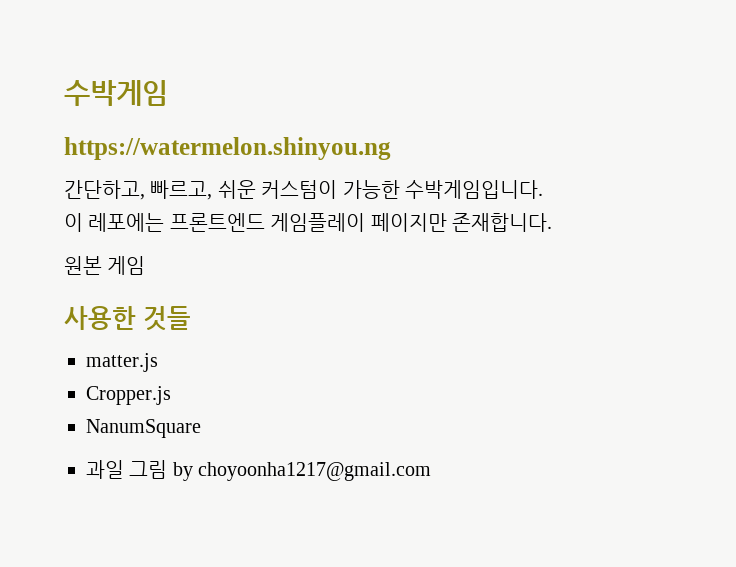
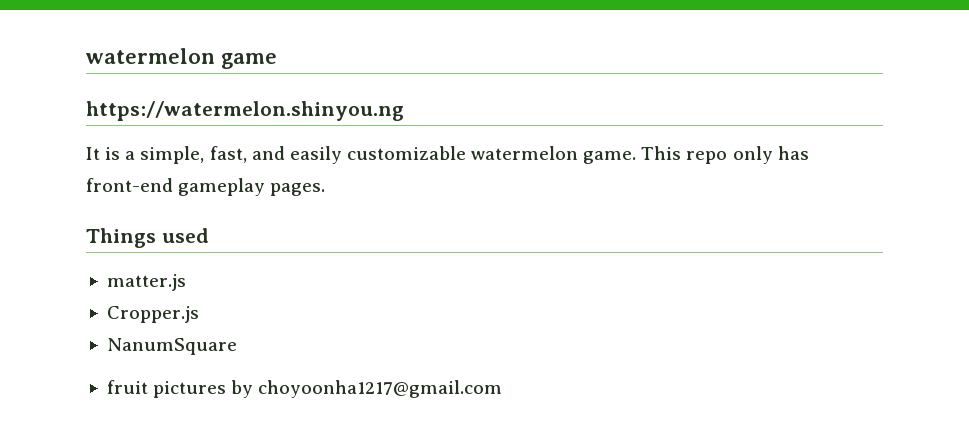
[64,80,168,106] 수박게임 -> [86,48,277,69] watermelon game
[64,180,543,200] [64,213,552,232] [64,256,146,275] [64,306,191,331] 간단하고, 빠르고, 쉬운 커스텀이 가능한 수박게임입니다. // 이 레포에는 프론트엔드 게임플레이 페이지만 존재합니다. // 원본 게임 // 사용한 것들 -> [86,146,809,164] [86,178,326,196] [86,228,209,248] It is a simple, fast, and easily customizable watermelon game. This repo only has front-end gameplay pages. // Things used
[86,460,168,479] 과일 그림 -> [106,380,227,398] fruit pictures

